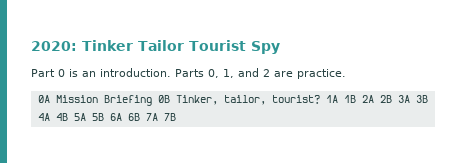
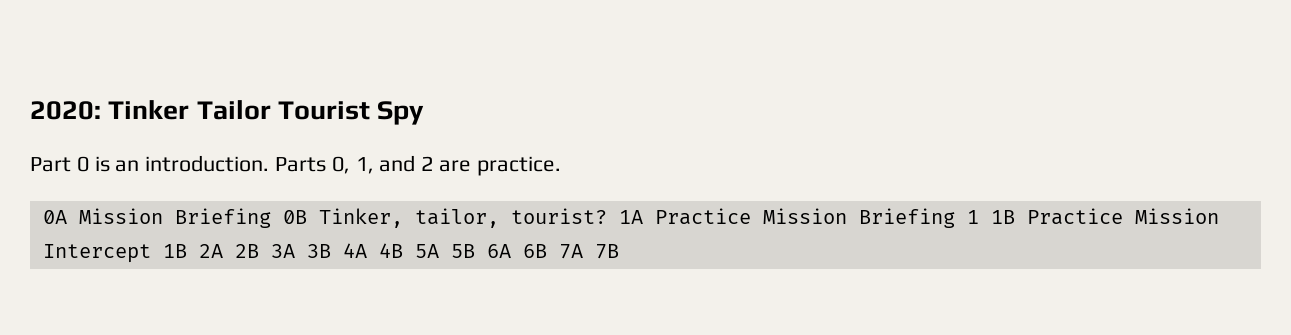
(338, 99) none -> [654,208,1219,228] [42,244,151,263] Practice Mission Briefing 1 1B Practice Mission Intercept

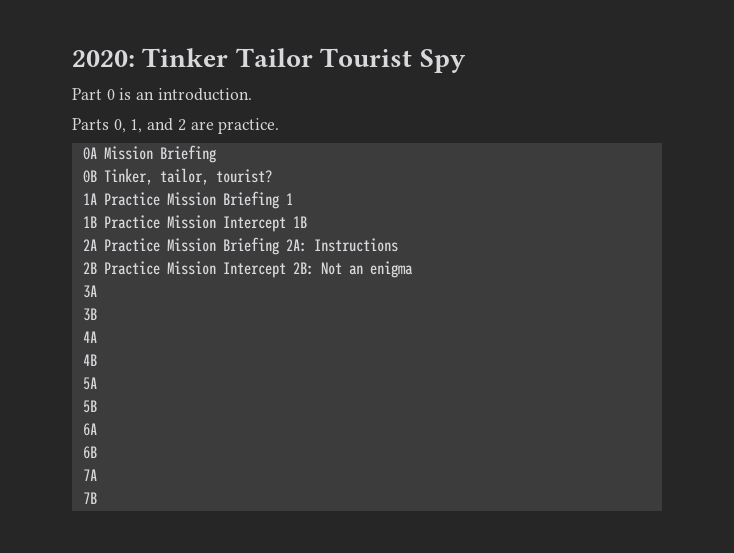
(270, 163) none -> (252, 94) //
(271, 218) none -> (216, 154) //
(607, 216) none -> (272, 176) //
(979, 217) none -> (293, 199) //
[198,244,259,258] 2A 2B -> [82,237,398,255] [82,261,413,278] // 2A Practice Mission Briefing 2A: Instructions // 2B Practice Mission Intercept 2B: Not an enigma //
(295, 251) none -> (97, 291) //
(331, 251) none -> (97, 314) //
(367, 250) none -> (97, 337) //
(403, 250) none -> (97, 360) //
(439, 251) none -> (97, 383) //
(475, 251) none -> (97, 406) //
(511, 251) none -> (97, 429) //
(547, 251) none -> (97, 452) //
(583, 251) none -> (97, 475) //

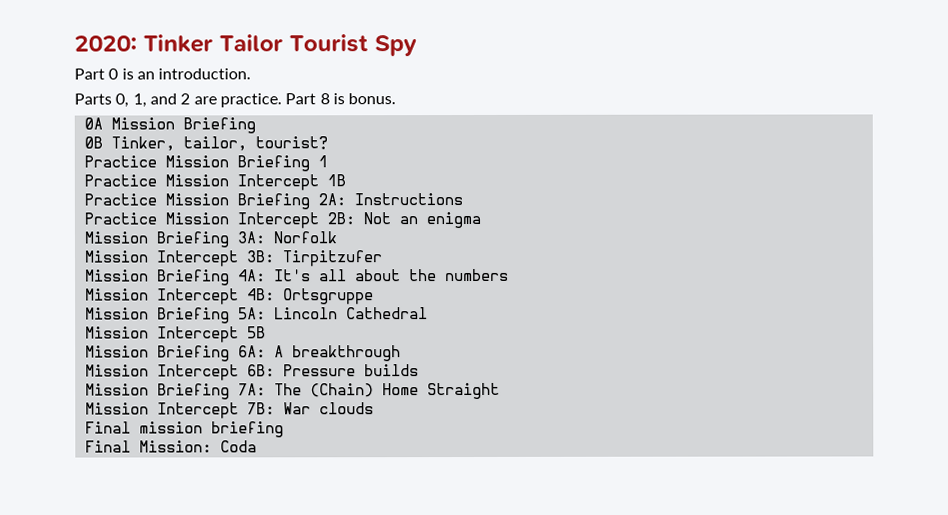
(280, 126) none -> [285,93,397,105] Part 8 is bonus.
[82,193,97,205] 1A -> (328, 143) none
[82,216,97,228] 1B -> (328, 161) none
[82,239,97,251] 2A -> (346, 180) none
[82,262,97,274] 2B -> (463, 199) none
[82,285,97,298] [82,308,97,321] [82,331,97,343] [82,354,97,366] [82,377,97,390] [82,400,97,413] [82,423,97,436] [82,446,97,459] [82,469,97,481] [82,492,97,504] 3A // 3B // 4A // 4B // 5A // 5B // 6A // 6B // 7A // 7B -> [83,231,337,248] [83,250,383,267] [84,268,509,286] [84,288,374,305] [84,307,428,324] [84,326,266,343] [84,345,401,362] [84,364,419,381] [84,382,500,400] [84,402,374,419] [84,421,284,438] [84,440,257,453] Mission Briefing 3A: Norfolk // Mission Intercept 3B: Tirpitzufer // Mission Briefing 4A: It's all about the numbers // Mission Intercept 4B: Ortsgruppe // Mission Briefing 5A: Lincoln Cathedral // Mission Intercept 5B // Mission Briefing 6A: A breakthrough // Mission Intercept 6B: Pressure builds // Mission Briefing 7A: The (Chain) Home Straight // Mission Intercept 7B: War clouds // Final mission briefing // Final Mission: Coda

